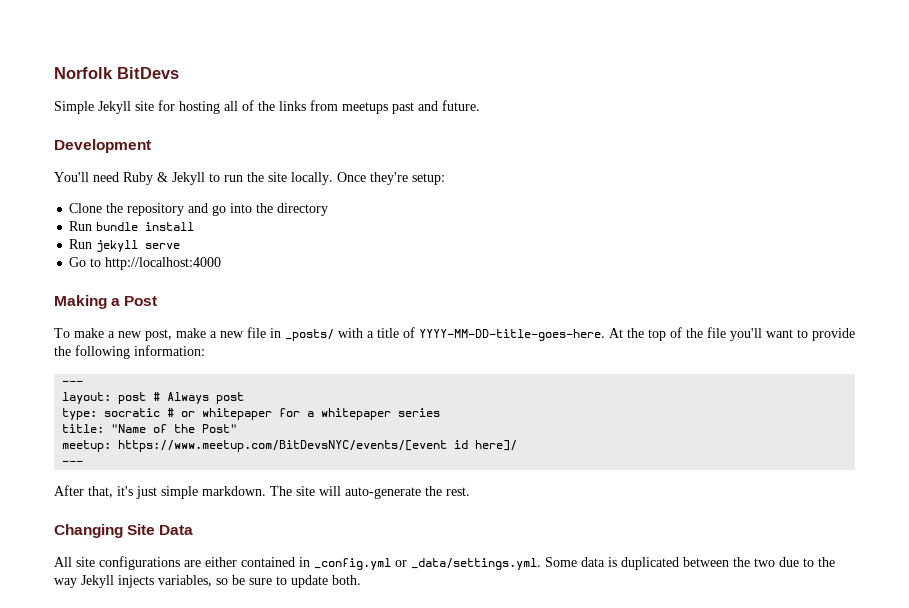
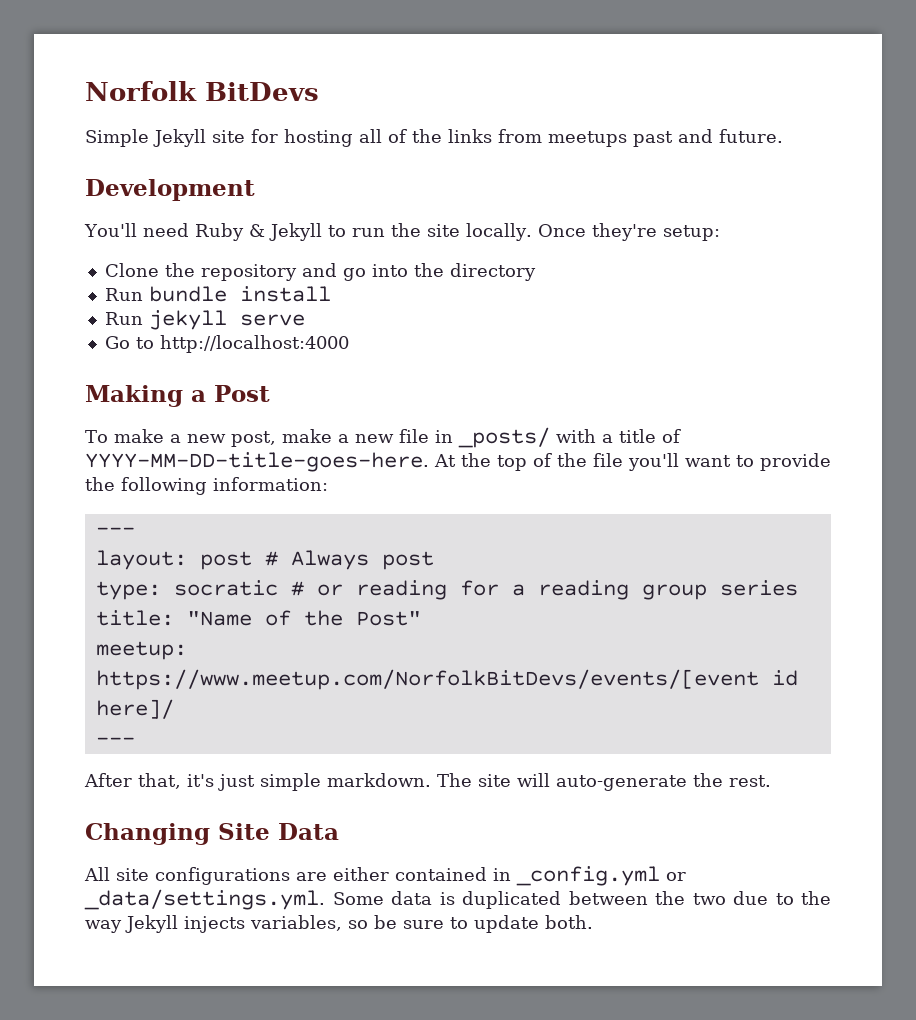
[202,408,273,420] whitepaper -> [355,580,447,600] reading
[321,408,392,420] whitepaper -> [537,580,707,600] reading group
[118,440,448,452] https://www.meetup.com/BitDevsNYC/events/[event -> [95,669,759,690] https://www.meetup.com/NorfolkBitDevs/events/[event

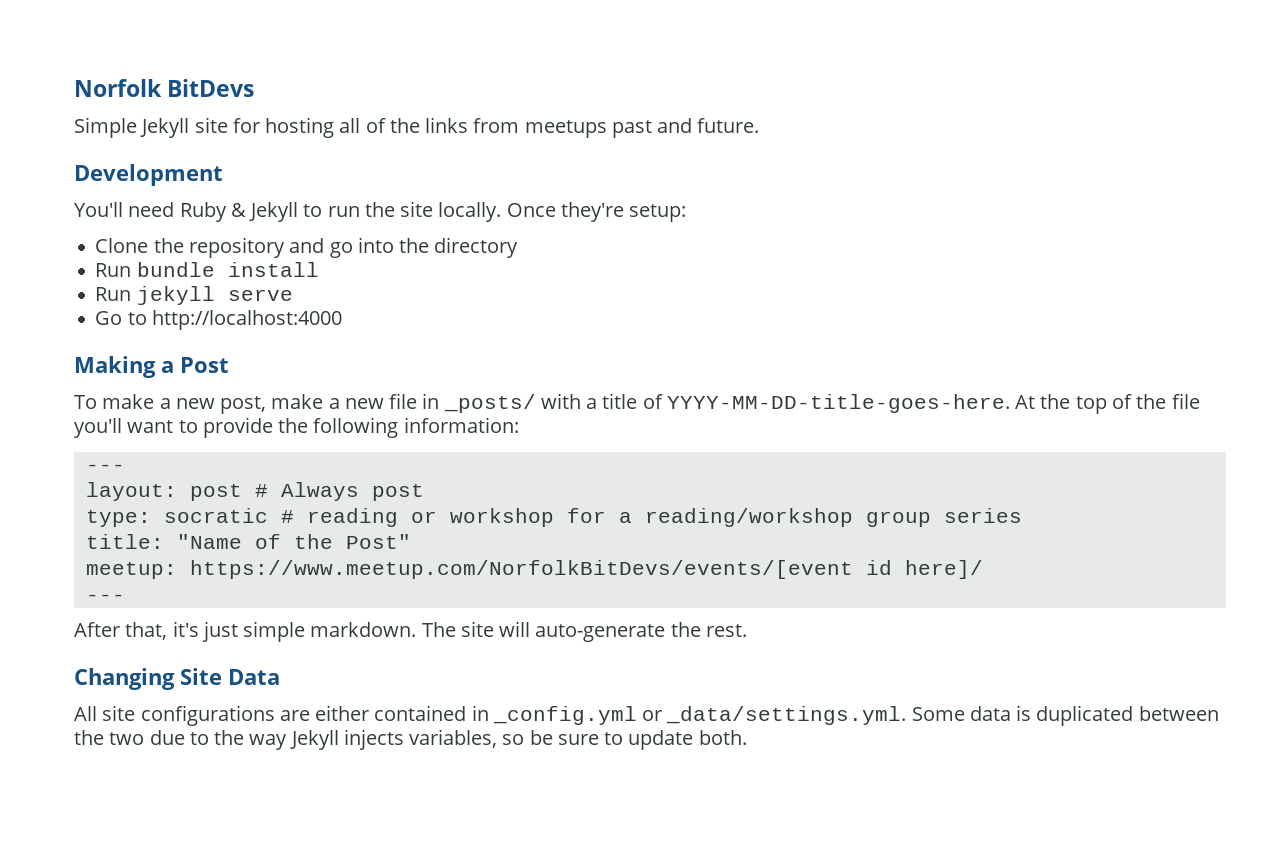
[316,580,447,600] or reading -> [306,508,554,527] reading or workshop
[537,580,629,600] reading -> [644,508,853,527] reading/workshop

